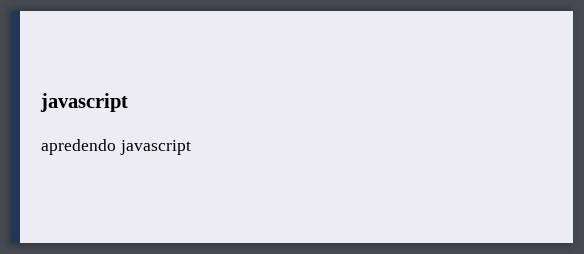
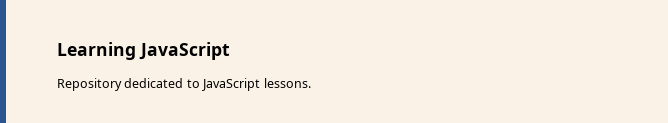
[40,93,128,112] [41,139,191,155] javascript // apredendo javascript -> [57,42,230,60] [57,78,311,91] Learning JavaScript // Repository dedicated to JavaScript lessons.

